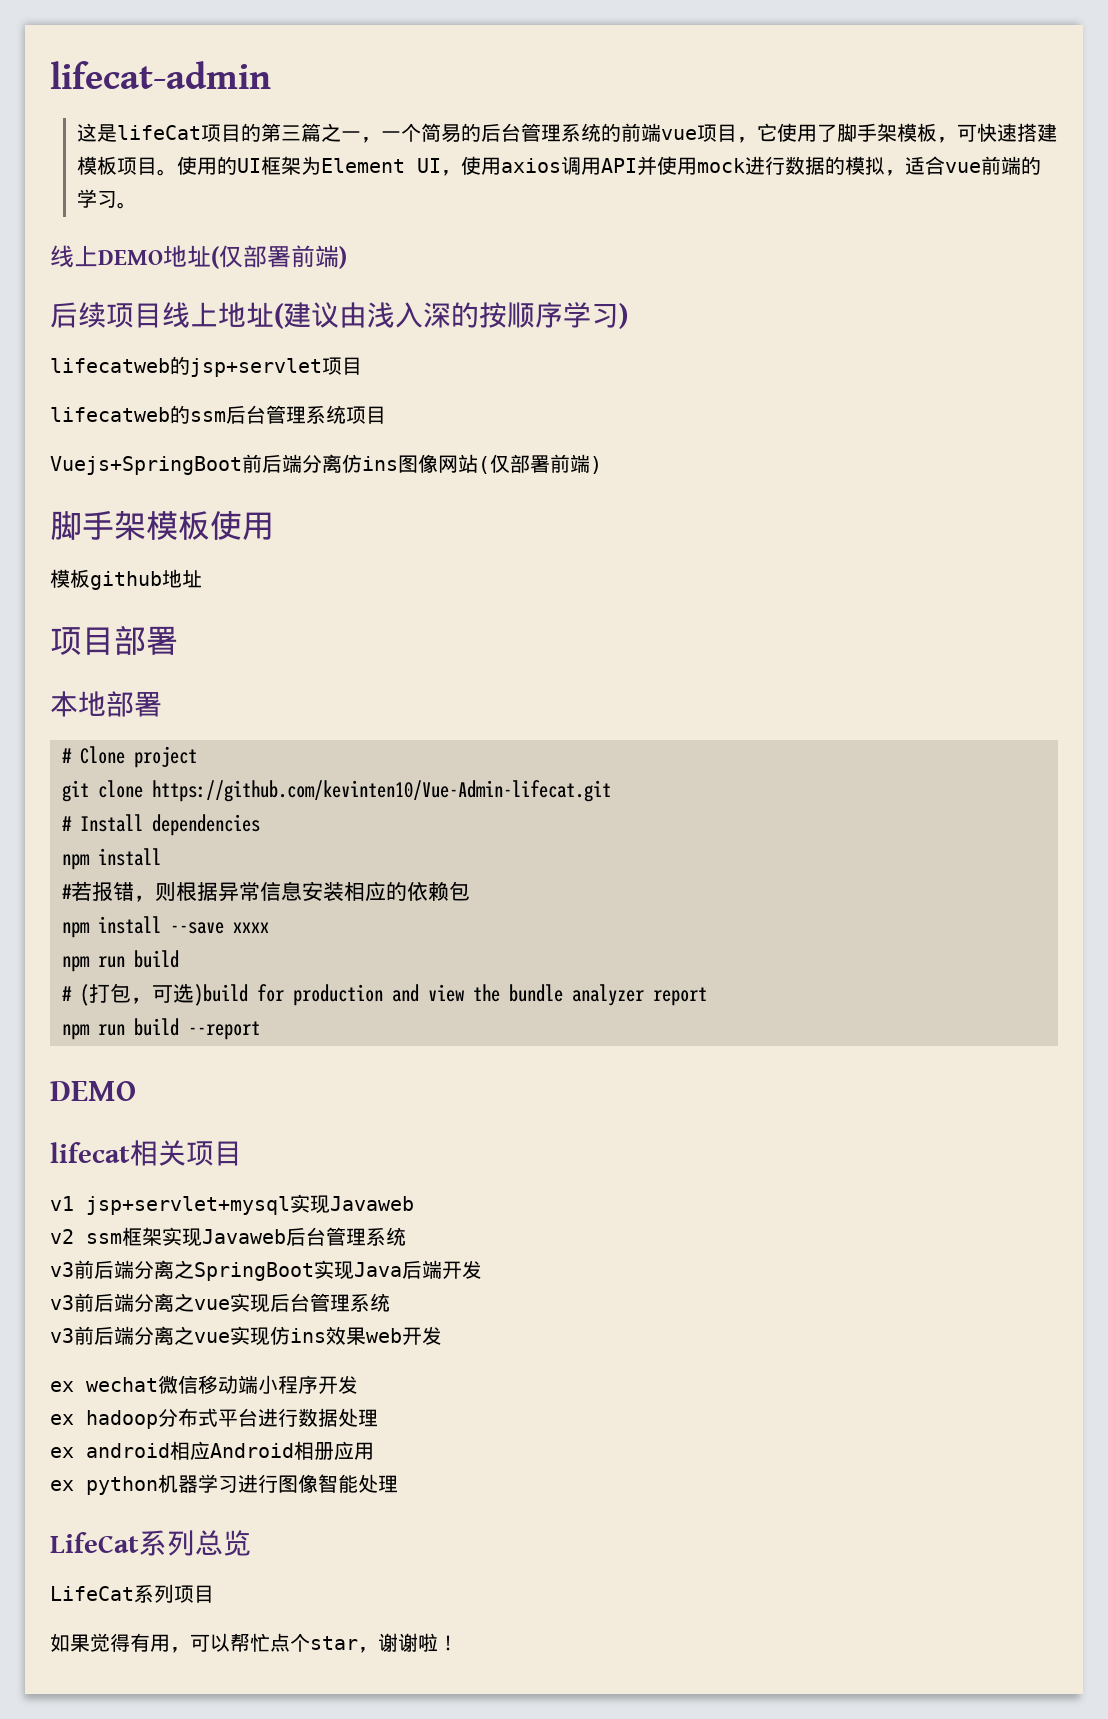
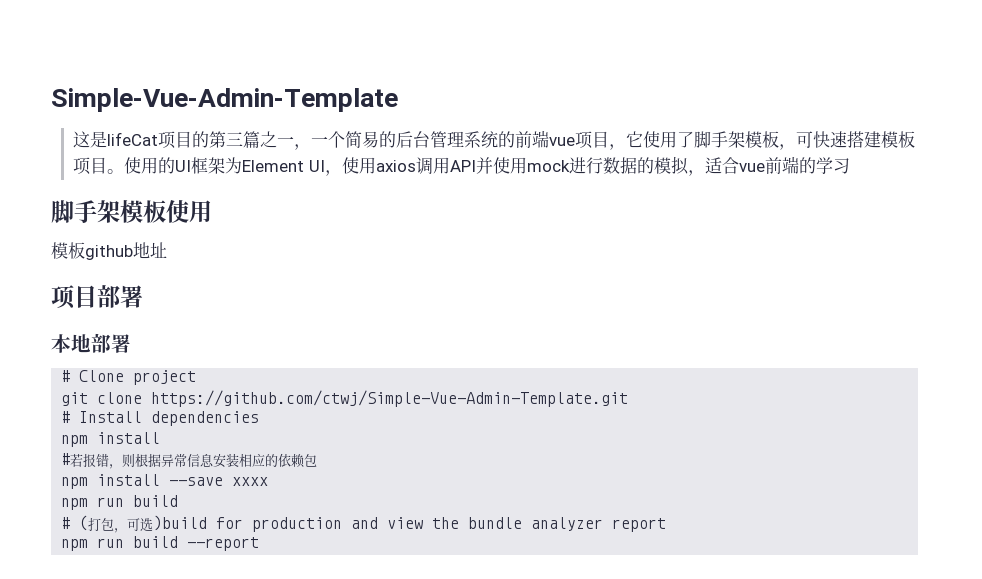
[50,61,271,89] lifecat-admin -> [51,88,398,112] Simple-Vue-Admin-Template
[117,202,138,209] [50,245,347,269] [50,302,628,329] [50,356,362,377] [50,405,386,424] [50,454,602,475] 。 // 线上DEMO地址(仅部署前端) // 后续项目线上地址(建议由浅入深的按顺序学习) // lifecatweb的jsp+servlet项目 // lifecatweb的ssm后台管理系统项目 // Vuejs+SpringBoot前后端分离仿ins图像网站(仅部署前端) -> (850, 166) none
[152,780,611,802] https://github.com/kevinten10/Vue-Admin-lifecat.git -> [151,390,629,407] https://github.com/ctwj/Simple-Vue-Admin-Template.git
[50,1081,136,1101] [50,1140,242,1166] [50,1194,414,1215] [50,1227,406,1247] [50,1260,482,1281] [50,1293,390,1313] [50,1326,442,1346] [50,1375,358,1394] [50,1408,378,1429] [50,1441,374,1460] [50,1474,398,1495] [50,1530,251,1556] [50,1584,214,1603] [50,1633,458,1653] // DEMO // lifecat相关项目 // v1 jsp+servlet+mysql实现Javaweb // v2 ssm框架实现Javaweb后台管理系统 // v3前后端分离之SpringBoot实现Java后端开发 // v3前后端分离之vue实现后台管理系统 // v3前后端分离之vue实现仿ins效果web开发 // ex wechat微信移动端小程序开发 // ex hadoop分布式平台进行数据处理 // ex android相应Android相册应用 // ex python机器学习进行图像智能处理 // LifeCat系列总览 // LifeCat系列项目 // 如果觉得有用，可以帮忙点个star，谢谢啦！ -> (260, 544) none

